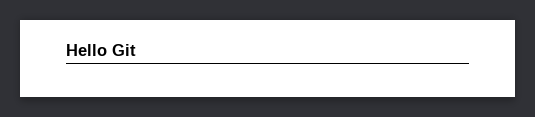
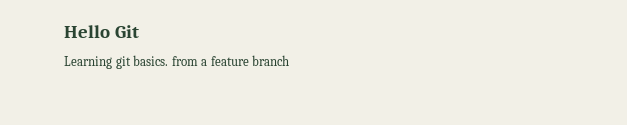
(136, 50) none -> [64,55,290,69] // Learning git basics. from a feature branch

